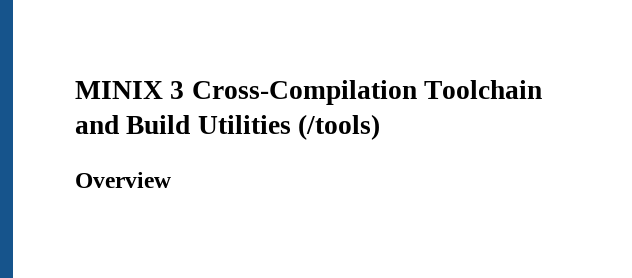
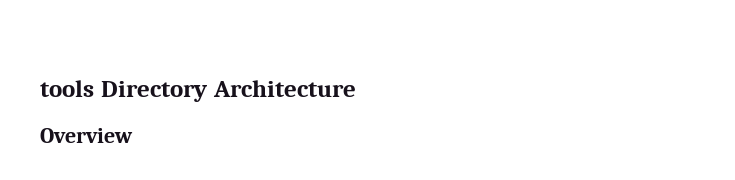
[75,80,543,105] [75,114,381,140] MINIX 3 Cross-Compilation Toolchain and Build Utilities (/tools) -> [40,80,356,102] tools Directory Architecture

